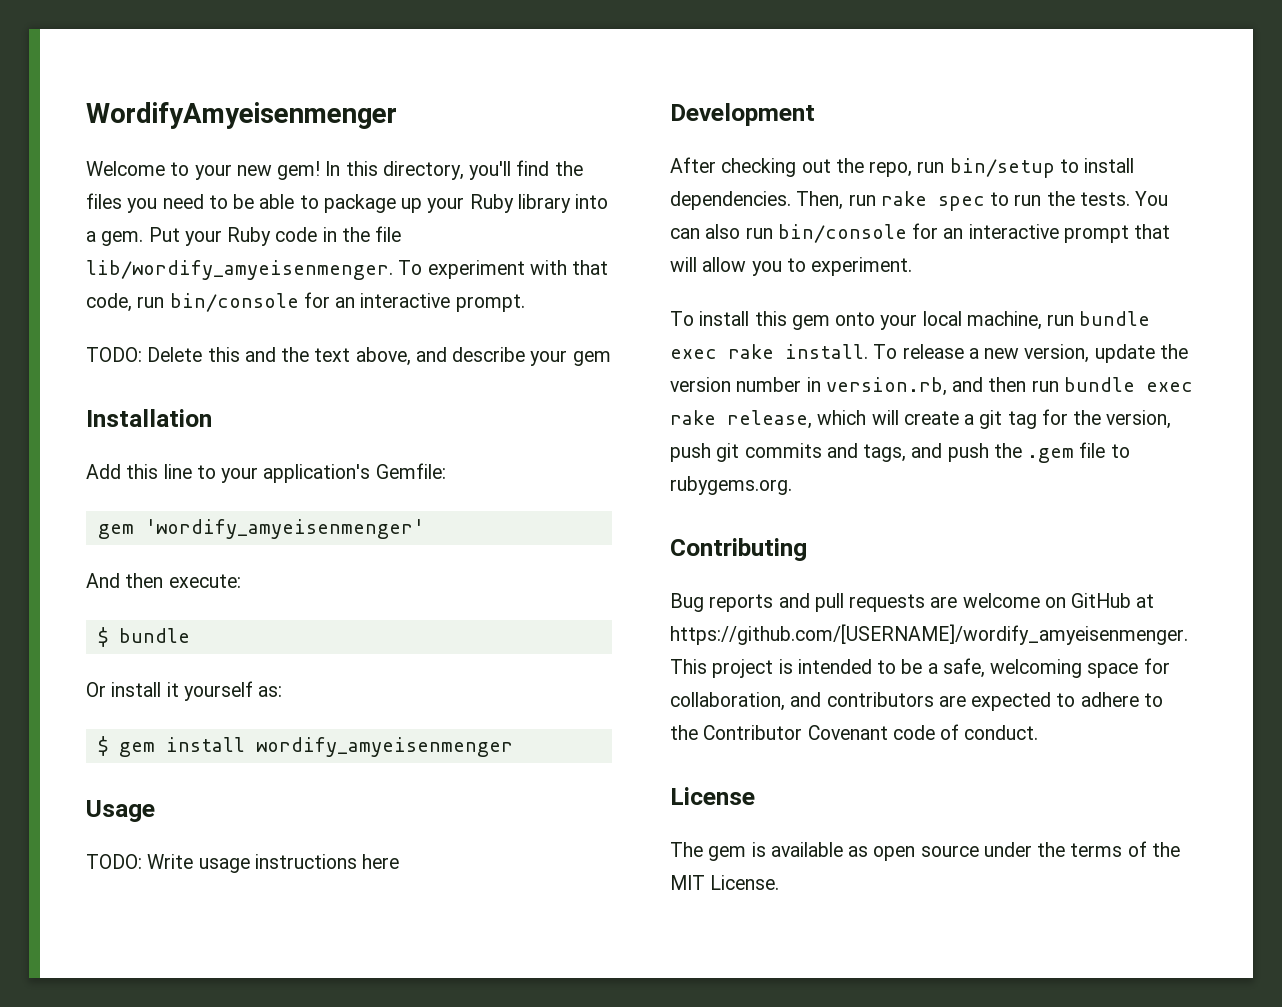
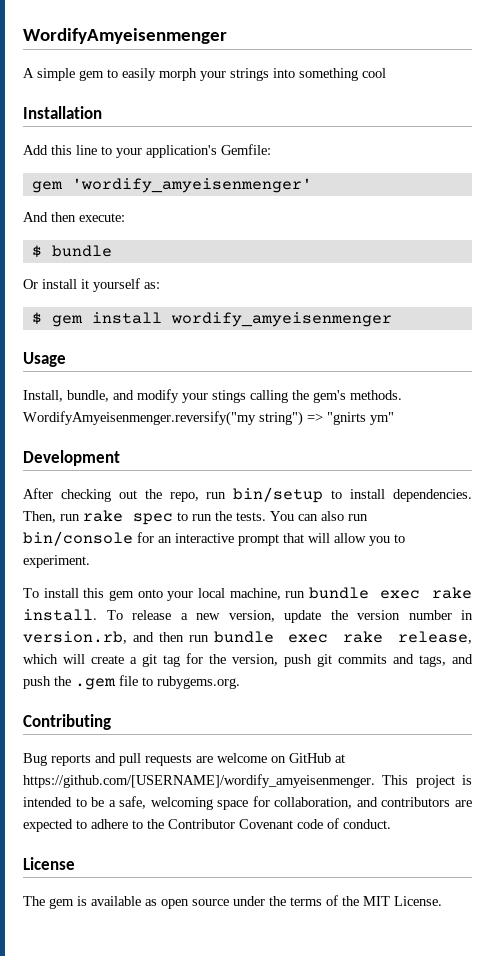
[86,160,583,180] [86,193,609,213] [86,226,402,246] [86,260,609,280] [86,292,525,312] [86,347,611,366] Welcome to your new gem! In this directory, you'll find the files you need to be able to package up your Ruby library into a gem. Put your Ruby code in the file lib/wordify_amyeisenmenger. To experiment with that code, run bin/console for an interactive prompt. // TODO: Delete this and the text above, and describe your gem -> [23,68,386,81] A simple gem to easily morph your strings into something cool
[86,854,400,873] TODO: Write usage instructions here -> [23,389,402,403] [23,411,394,426] Install, bundle, and modify your stings calling the gem's methods. WordifyAmyeisenmenger.reversify("my string") => "gnirts ym"

